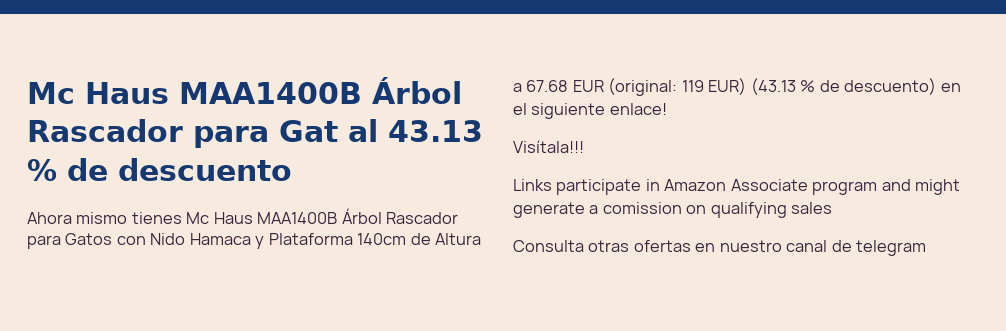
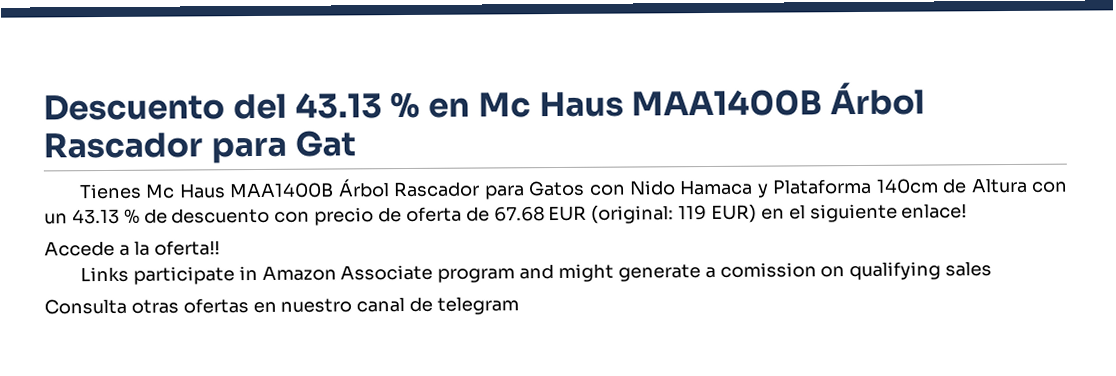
(27, 93) none -> [43,91,471,121] Descuento del 43.13 % en
[348,119,483,142] [27,158,292,181] [27,212,182,224] al 43.13 % de descuento // Ahora mismo tienes -> [79,183,143,200] // Tienes
[513,83,522,92] a -> [1030,181,1068,193] [44,206,490,226] con un 43.13 % de descuento con precio de oferta de
[750,78,937,95] (43.13 % de descuento) -> (758, 213) none
[513,140,584,153] Visítala!!! -> [44,240,220,257] Accede a la oferta!!

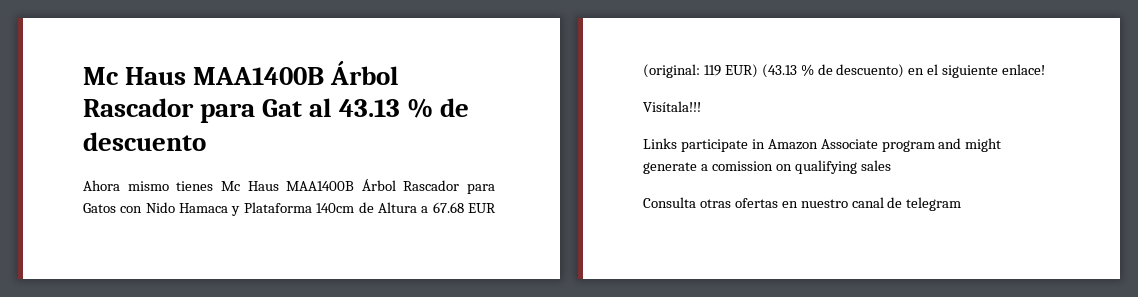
[43,91,471,121] Descuento del 43.13 % en -> (83, 76) none
[79,183,143,200] // Tienes -> [309,98,469,118] [83,132,206,151] [83,180,214,191] al 43.13 % de descuento // Ahora mismo tienes
[1030,181,1068,193] [44,206,490,226] con un 43.13 % de descuento con precio de oferta de -> [421,206,429,213] a
(758, 213) none -> [761,64,905,78] (43.13 % de descuento)
[44,240,220,257] Accede a la oferta!! -> [643,101,701,112] Visítala!!!

